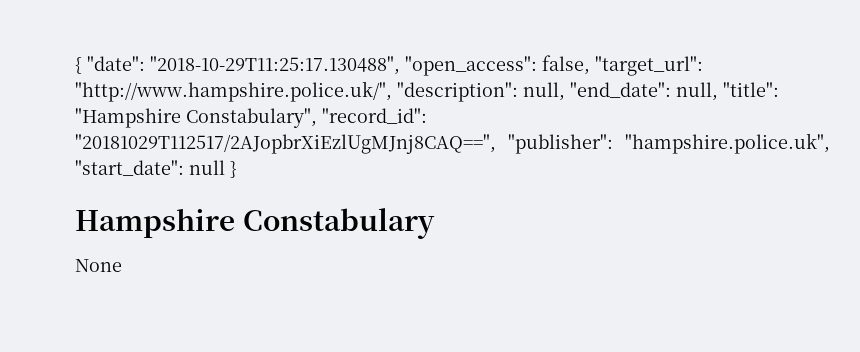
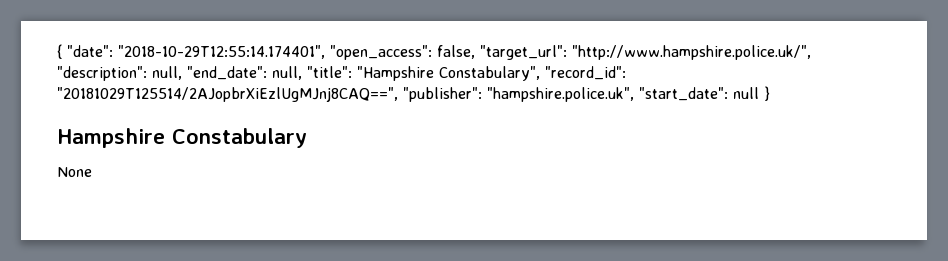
[150,56,400,75] "2018-10-29T11:25:17.130488", -> [118,45,325,59] "2018-10-29T12:55:14.174401",
[75,134,496,154] "20181029T112517/2AJopbrXiEzlUgMJnj8CAQ==", -> [57,87,398,102] "20181029T125514/2AJopbrXiEzlUgMJnj8CAQ==",

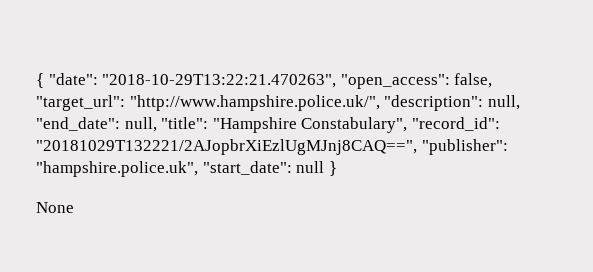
[118,45,325,59] "2018-10-29T12:55:14.174401", -> [102,74,337,88] "2018-10-29T13:22:21.470263",
[57,87,398,102] "20181029T125514/2AJopbrXiEzlUgMJnj8CAQ==", -> [36,139,417,155] "20181029T132221/2AJopbrXiEzlUgMJnj8CAQ==",
[57,128,307,148] // Hampshire Constabulary -> (337, 168) none

